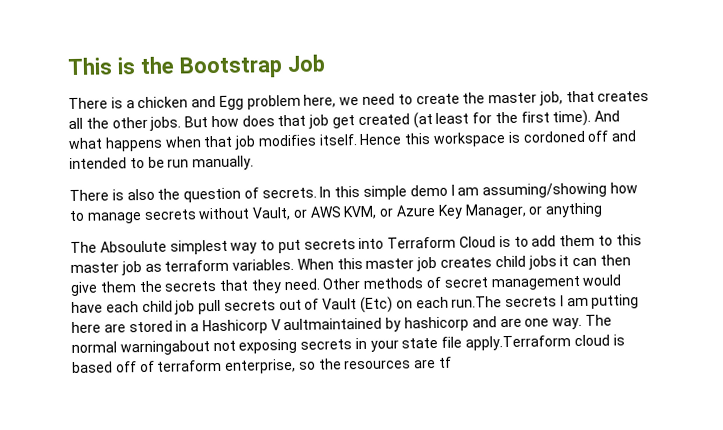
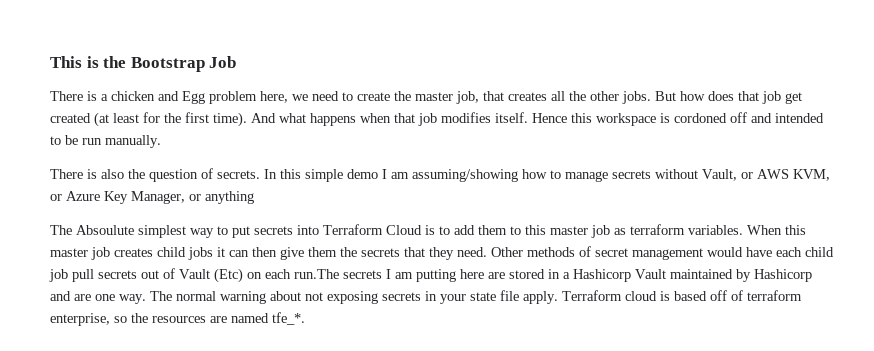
[270,316,470,332] V aultmaintained by hashicorp -> [635,269,812,282] Vault maintained by Hashicorp
[119,340,210,356] warningabout -> [220,291,301,304] warning about
[465,335,572,351] apply.Terraform -> [523,290,622,304] apply. Terraform
[438,356,453,368] tf -> [231,312,305,325] named tfe_*.

